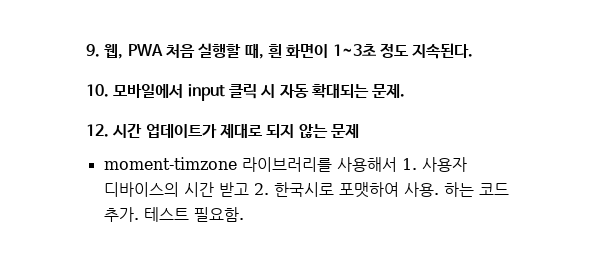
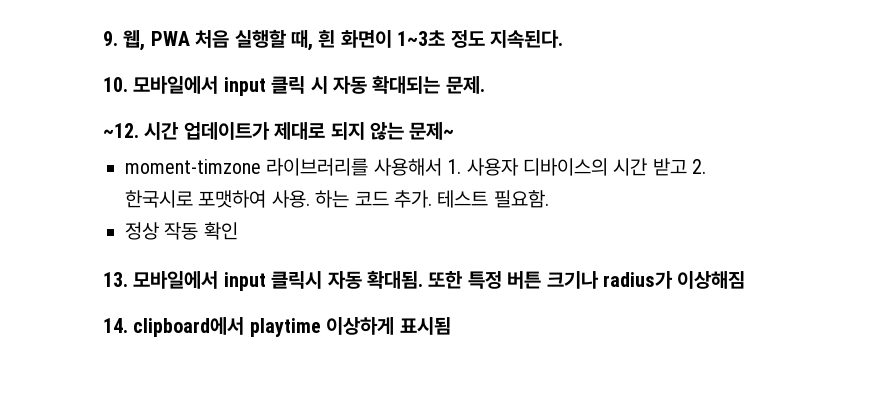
[86,124,109,137] 12. -> [103,123,139,138] ~12.
[330,124,359,138] 문제 -> [409,122,455,140] 문제~
(244, 214) none -> [125,222,238,240] [103,270,746,291] [103,317,451,337] // 정상 작동 확인 // 13. 모바일에서 input 클릭시 자동 확대됨. 또한 특정 버튼 크기나 radius가 이상해짐 // 14. clipboard에서 playtime 이상하게 표시됨

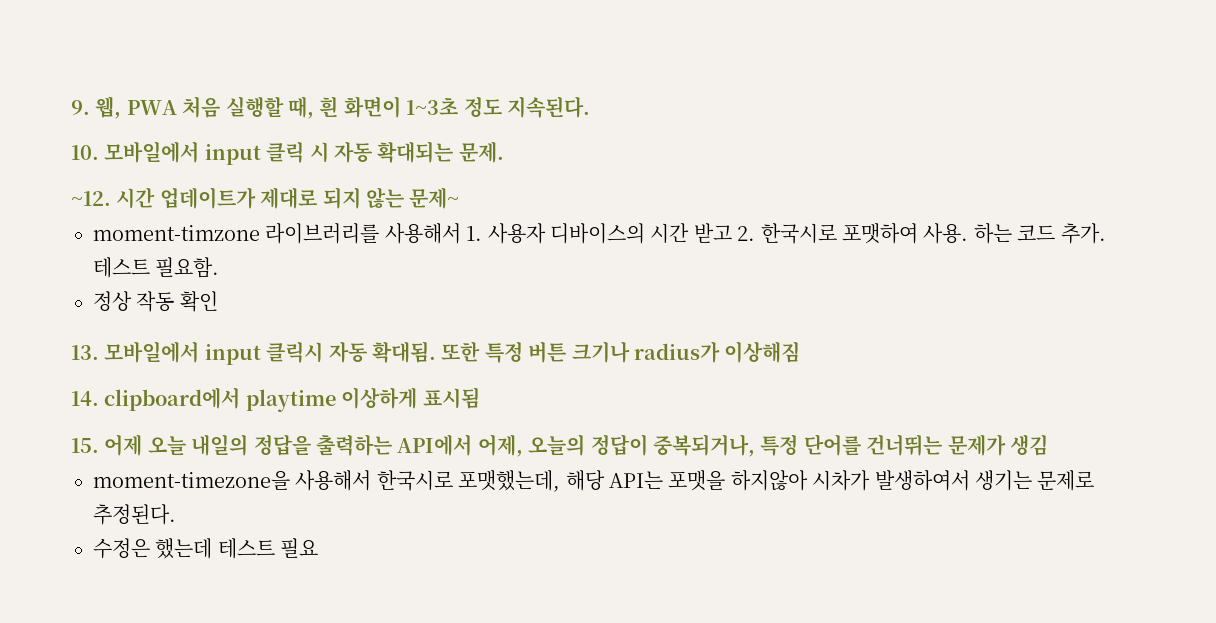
(451, 326) none -> [71,434,1048,457] [93,470,1095,492] [93,504,176,525] [93,538,319,559] // 15. 어제 오늘 내일의 정답을 출력하는 API에서 어제, 오늘의 정답이 중복되거나, 특정 단어를 건너뛰는 문제가 생김 // moment-timezone을 사용해서 한국시로 포맷했는데, 해당 API는 포맷을 하지않아 시차가 발생하여서 생기는 문제로 추정된다. // 수정은 했는데 테스트 필요

